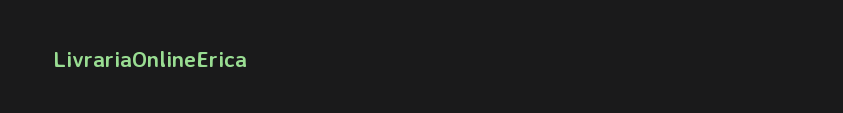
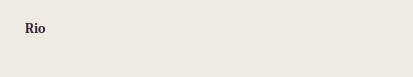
[53,51,247,67] LivrariaOnlineErica -> [25,23,46,33] Rio

